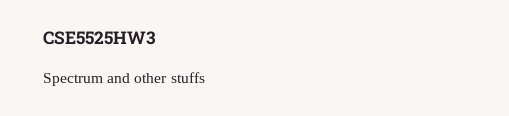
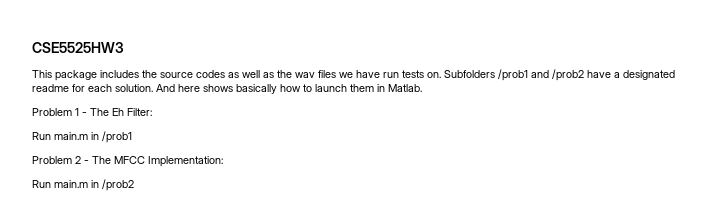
[43,72,205,86] Spectrum and other stuffs -> [32,69,675,81] [32,84,422,94] [32,108,152,116] [32,131,132,143] [32,156,223,167] [32,179,134,191] This package includes the source codes as well as the wav files we have run tests on. Subfolders /prob1 and /prob2 have a designated readme for each solution. And here shows basically how to launch them in Matlab. // Problem 1 - The Eh Filter: // Run main.m in /prob1 // Problem 2 - The MFCC Implementation: // Run main.m in /prob2

